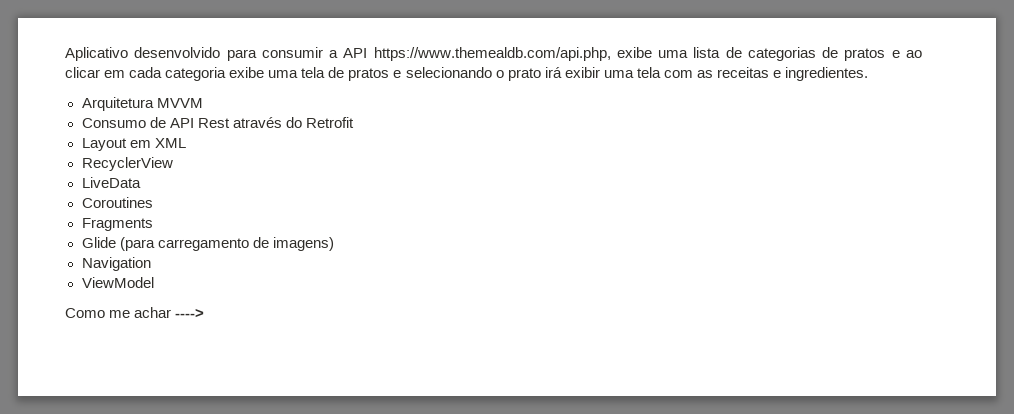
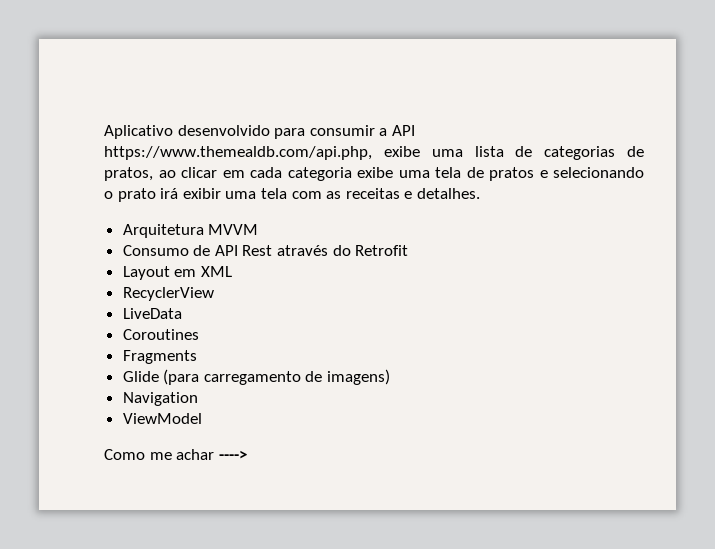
[844,48,900,61] pratos e -> [104,167,153,181] pratos,
[785,67,869,81] ingredientes. -> [416,188,480,199] detalhes.

